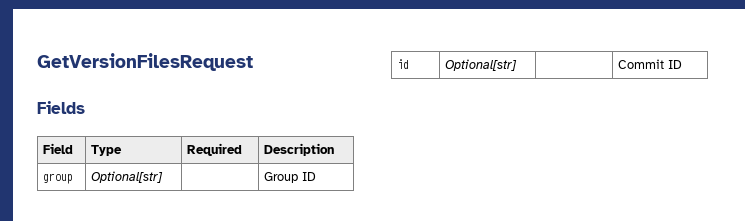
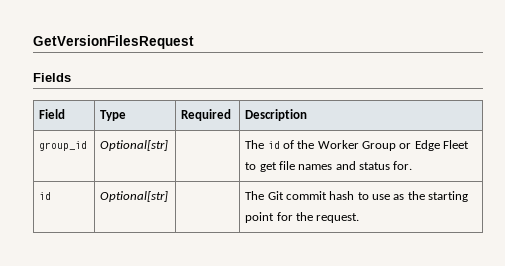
[43,173,74,184] [91,171,164,183] [264,172,317,183] [397,59,410,69] [445,59,518,71] [618,59,683,69] group | Optional[str] | | Group ID // id | Optional[str] | | Commit ID -> [39,141,88,151] [100,140,169,151] [245,140,470,151] [245,161,413,172] [39,192,52,200] [100,191,169,202] [245,191,469,202] [245,212,360,223] group_id | Optional[str] | | The id of the Worker Group or Edge Fleet to get file names and status for. // id | Optional[str] | | The Git commit hash to use as the starting point for the request.

